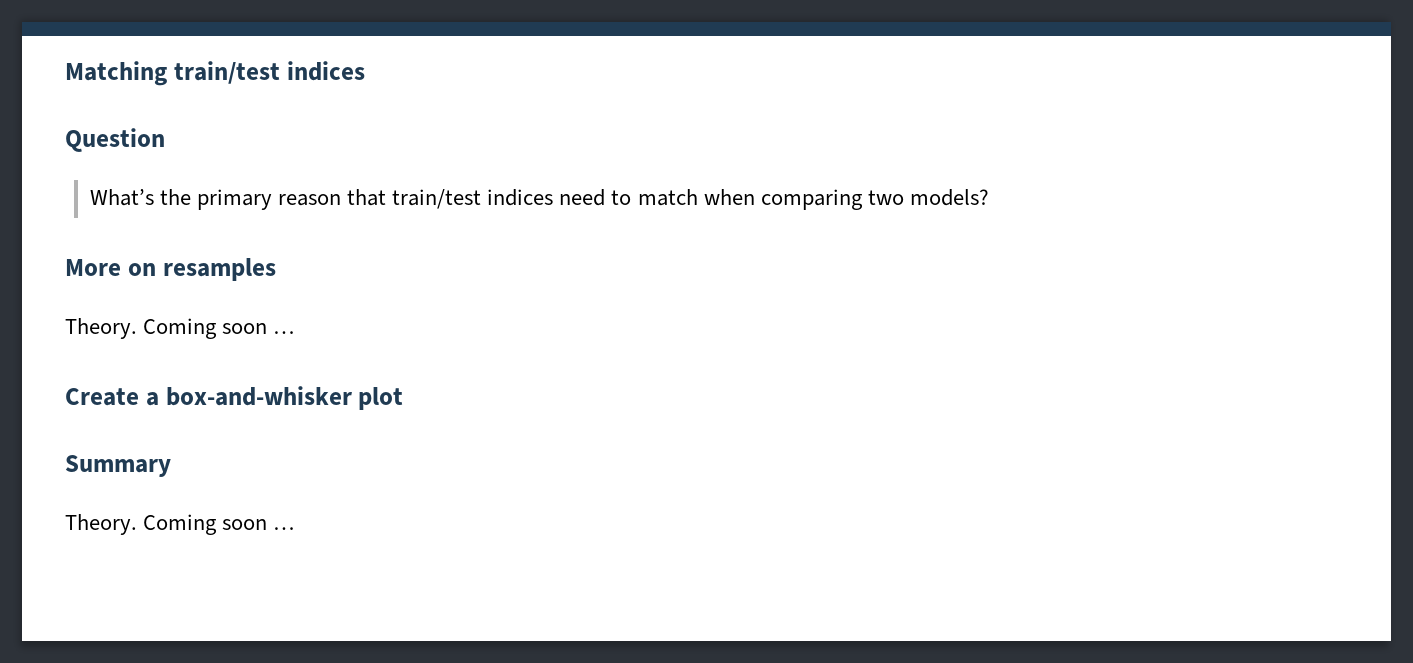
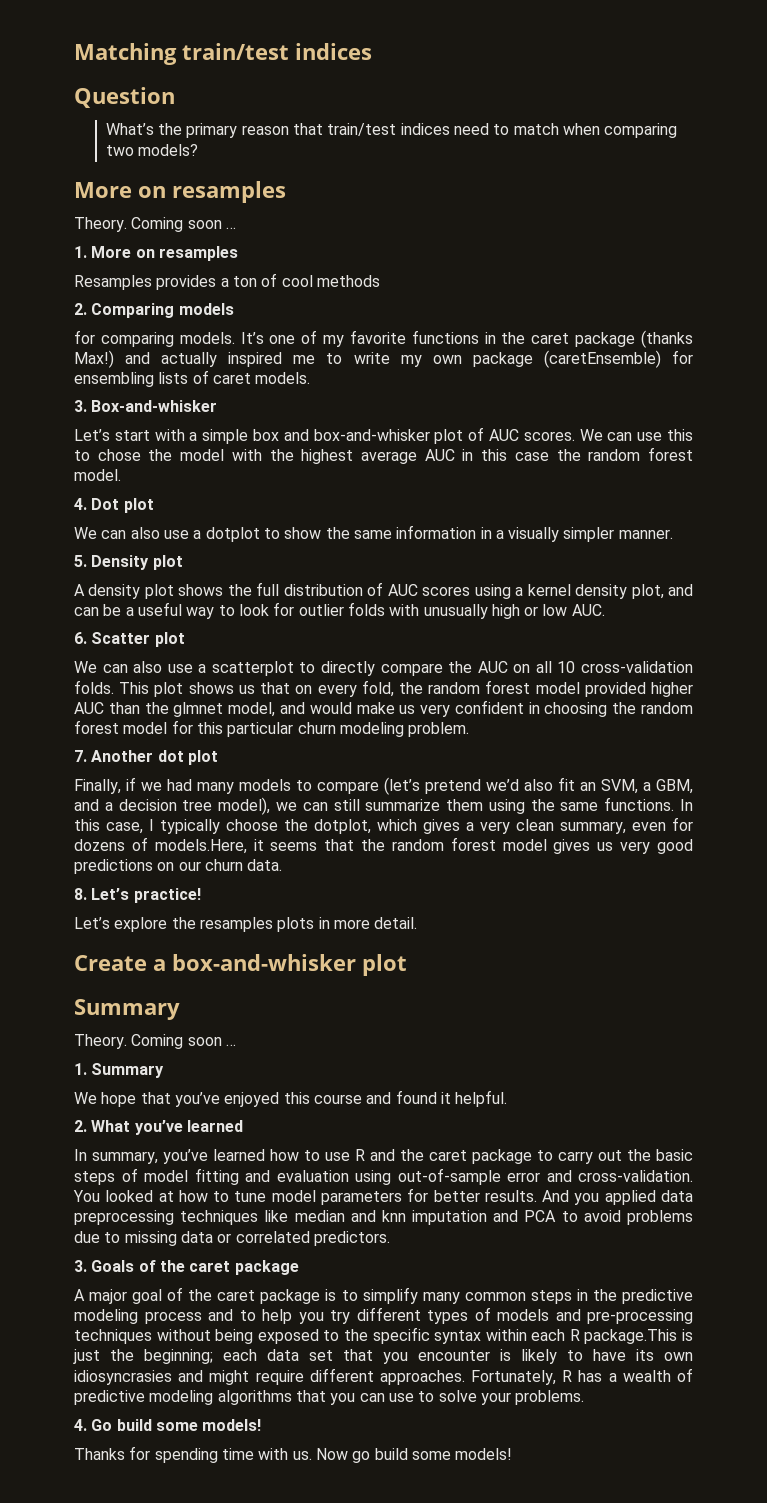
(295, 332) none -> [74,246,238,261] [74,273,380,290] [74,303,234,318] [74,330,693,348] [74,350,694,368] [74,370,311,387] [74,400,218,412] [74,427,693,444] [74,447,693,464] [74,469,121,481] [74,498,154,513] [74,525,673,542] [74,555,183,570] [74,582,694,599] [74,602,605,619] [74,632,185,647] [74,661,693,676] [74,680,693,697] [74,700,693,717] [74,720,470,737] [74,750,218,765] [74,777,693,795] [74,797,693,815] [74,817,693,834] [74,837,693,854] [74,859,283,874] [74,888,201,903] [74,917,418,932] // 1. More on resamples // Resamples provides a ton of cool methods // 2. Comparing models // for comparing models. It’s one of my favorite functions in the caret package (thanks Max!) and actually inspired me to write my own package (caretEnsemble) for ensembling lists of caret models. // 3. Box-and-whisker // Let’s start with a simple box and box-and-whisker plot of AUC scores. We can use this to chose the model with the highest average AUC in this case the random forest model. // 4. Dot plot // We can also use a dotplot to show the same information in a visually simpler manner. // 5. Density plot // A density plot shows the full distribution of AUC scores using a kernel density plot, and can be a useful way to look for outlier folds with unusually high or low AUC. // 6. Scatter plot // We can also use a scatterplot to directly compare the AUC on all 10 cross-validation folds. This plot shows us that on every fold, the random forest model provided higher AUC than the glmnet model, and would make us very confident in choosing the random forest model for this particular churn modeling problem. // 7. Another dot plot // Finally, if we had many models to compare (let’s pretend we’d also fit an SVM, a GBM, and a decision tree model), we can still summarize them using the same functions. In this case, I typically choose the dotplot, which gives a very clean summary, even for dozens of models.Here, it seems that the random forest model gives us very good predictions on our churn data. // 8. Let’s practice! // Let’s explore the resamples plots in more detail.
(295, 528) none -> [74,1063,165,1078] [74,1090,508,1107] [74,1120,243,1135] [74,1149,693,1164] [74,1168,693,1185] [73,1188,693,1205] [74,1210,693,1225] [74,1231,390,1246] [74,1260,299,1275] [74,1287,694,1304] [74,1307,693,1324] [74,1327,693,1344] [73,1349,693,1364] [74,1368,693,1385] [74,1390,585,1405] [74,1419,262,1431] [74,1446,513,1463] // 1. Summary // We hope that you’ve enjoyed this course and found it helpful. // 2. What you’ve learned // In summary, you’ve learned how to use R and the caret package to carry out the basic steps of model fitting and evaluation using out-of-sample error and cross-validation. You looked at how to tune model parameters for better results. And you applied data preprocessing techniques like median and knn imputation and PCA to avoid problems due to missing data or correlated predictors. // 3. Goals of the caret package // A major goal of the caret package is to simplify many common steps in the predictive modeling process and to help you try different types of models and pre-processing techniques without being exposed to the specific syntax within each R package.This is just the beginning; each data set that you encounter is likely to have its own idiosyncrasies and might require different approaches. Fortunately, R has a wealth of predictive modeling algorithms that you can use to solve your problems. // 4. Go build some models! // Thanks for spending time with us. Now go build some models!

